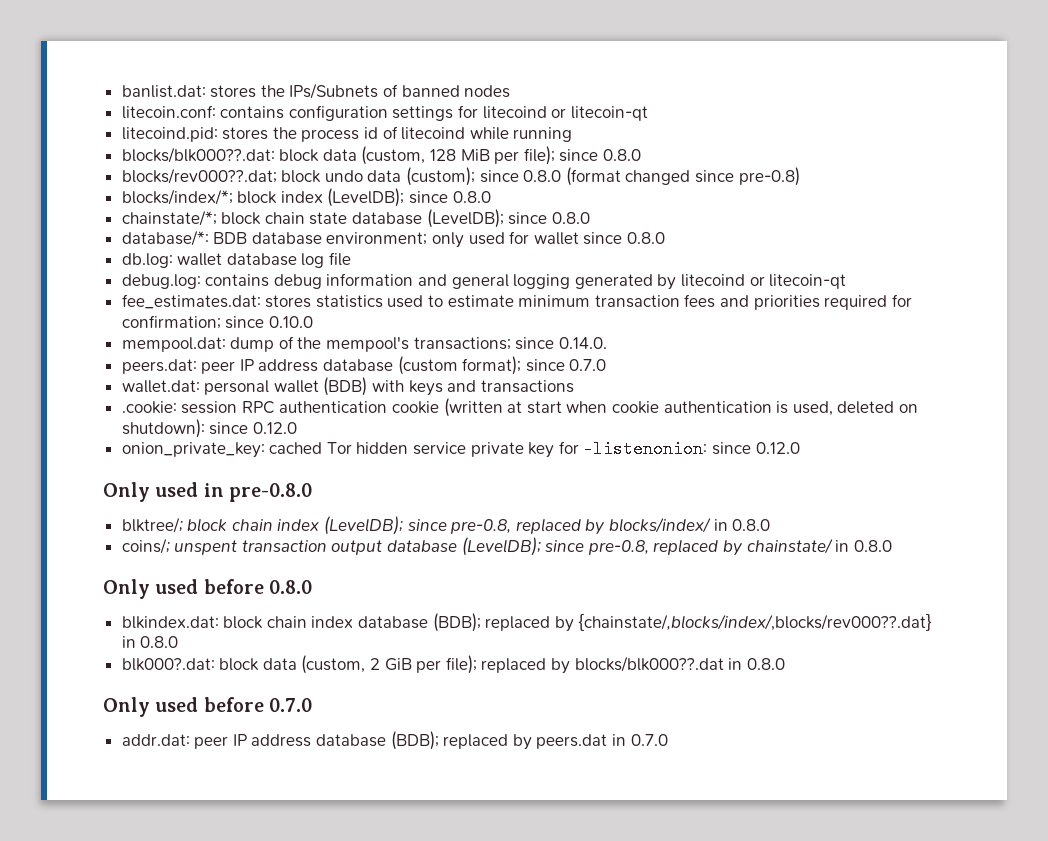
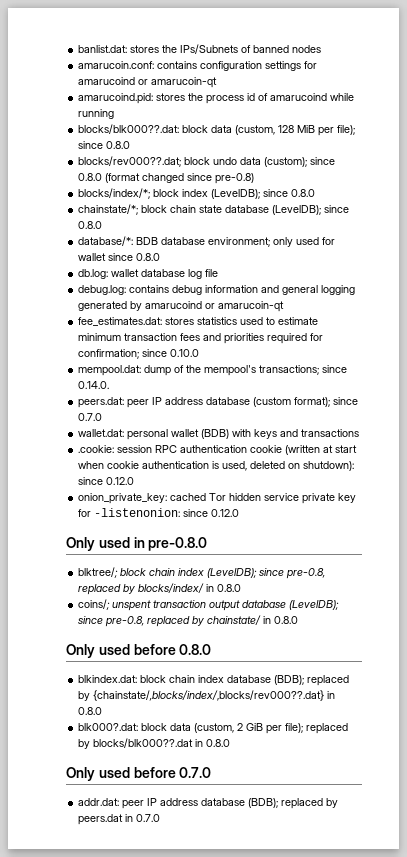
[121,105,216,119] litecoin.conf: -> [78,61,155,69] amarucoin.conf:
[482,106,648,121] [121,127,218,142] litecoind or litecoin-qt // litecoind.pid: -> [78,77,218,88] [78,93,154,104] amarucoind or amarucoin-qt // amarucoind.pid:
[401,127,466,140] litecoind -> [270,93,328,101] amarucoind
[681,274,847,289] litecoind or litecoin-qt -> [145,301,285,312] amarucoind or amarucoin-qt

